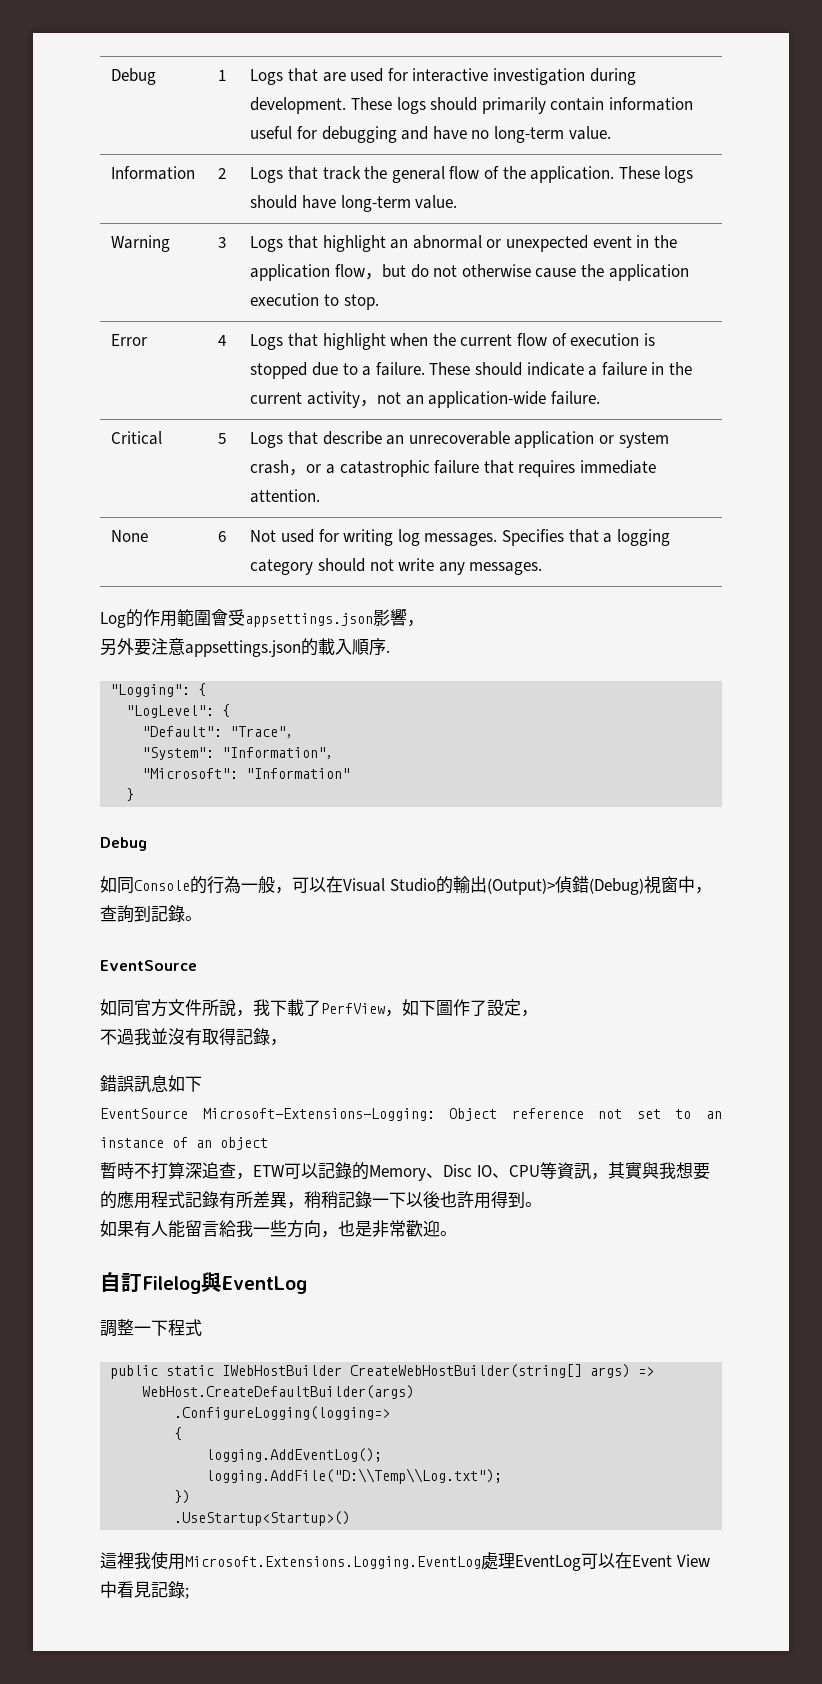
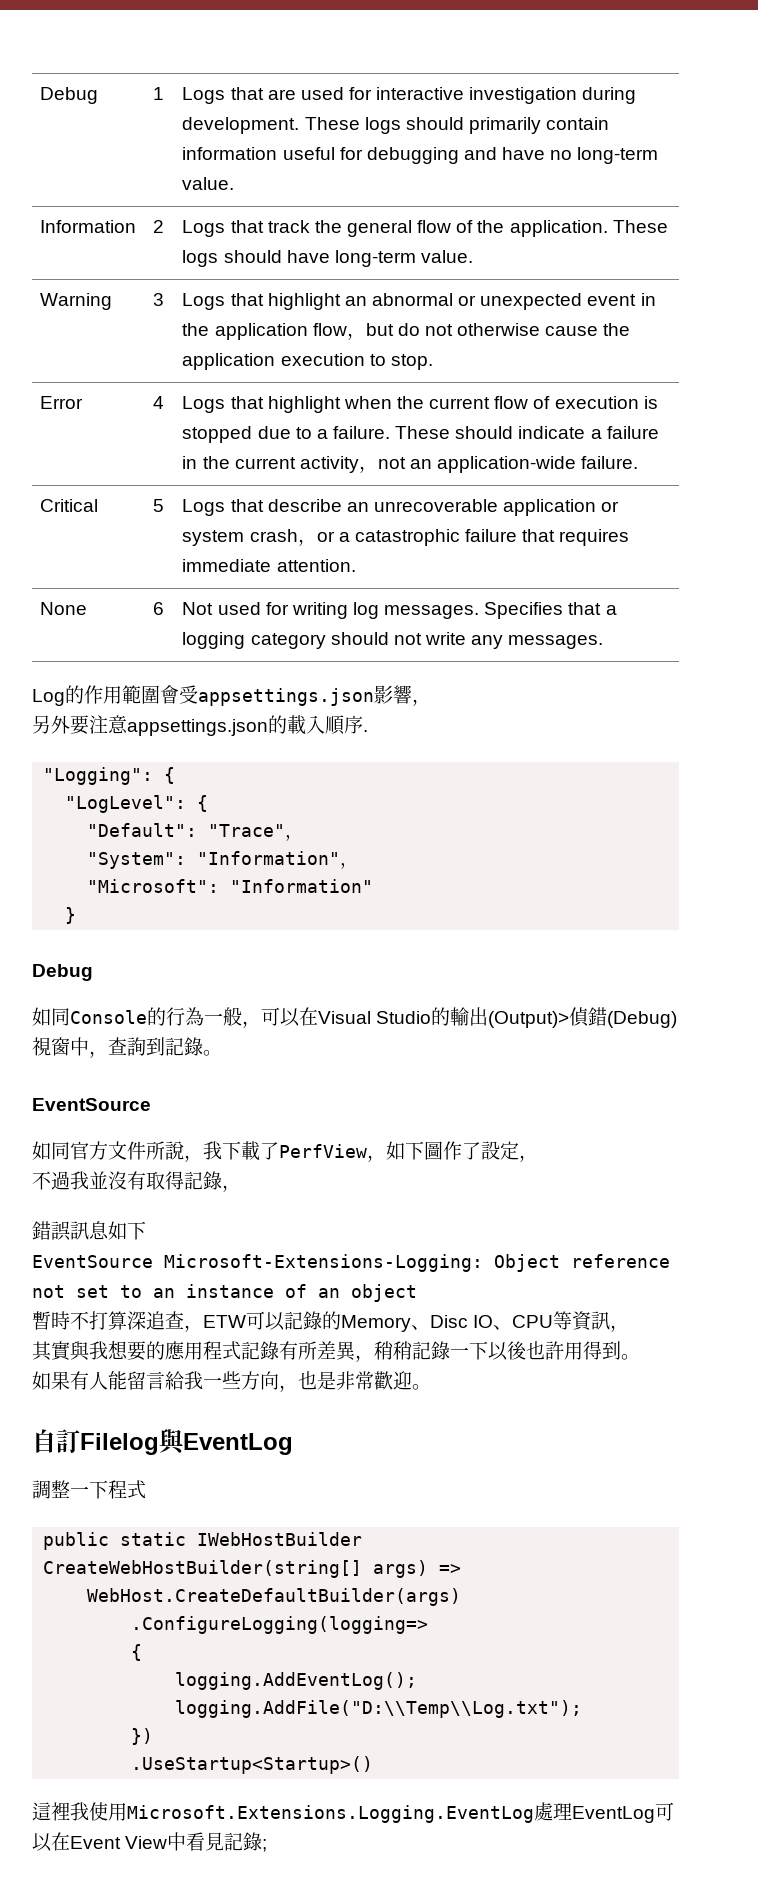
(608, 1176) none -> (630, 1328) //

